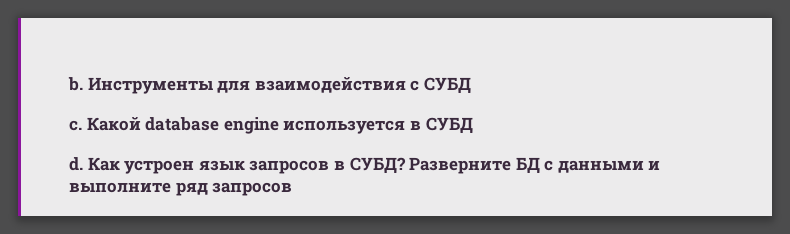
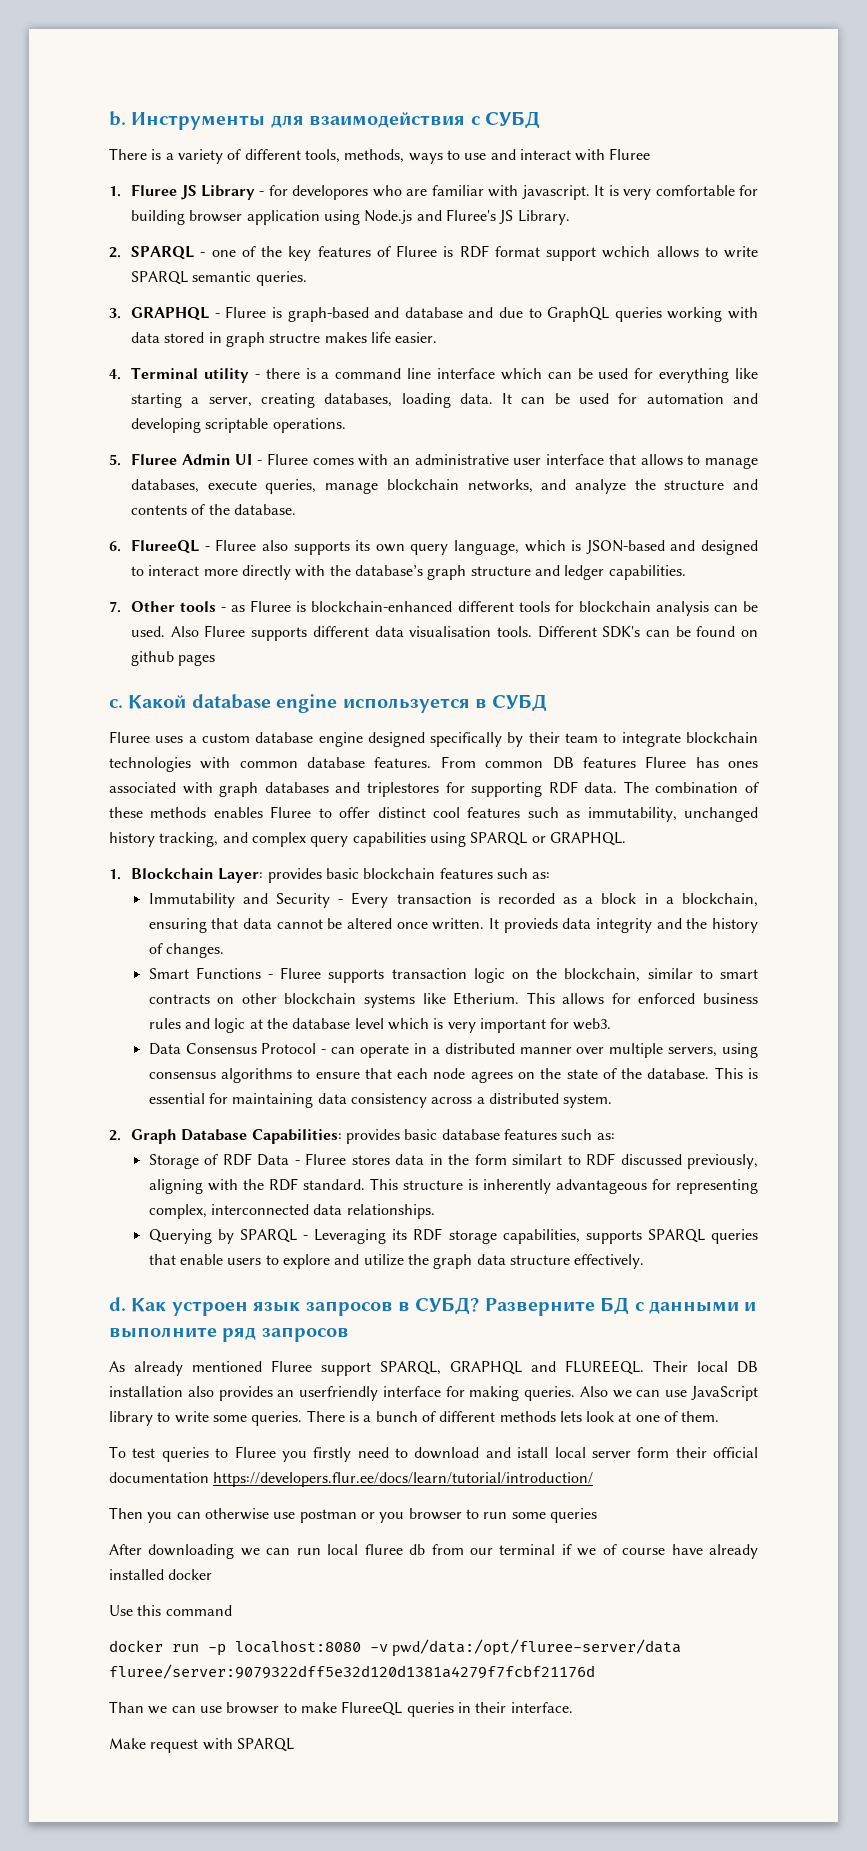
(471, 85) none -> [109,148,651,164] [109,184,758,200] [131,209,570,225] [109,245,758,261] [131,271,307,286] [109,306,758,322] [131,332,438,347] [109,367,758,383] [131,393,759,408] [131,418,346,433] [109,453,759,469] [131,479,758,494] [131,504,297,515] [109,539,758,555] [131,565,686,580] [109,600,758,616] [131,625,758,641] [131,651,216,666] // There is a variety of different tools, methods, ways to use and interact with Fluree // 1. Fluree JS Library - for developores who are familiar with javascript. It is very comfortable for building browser application using Node.js and Fluree's JS Library. // 2. SPARQL - one of the key features of Fluree is RDF format support wchich allows to write SPARQL semantic queries. // 3. GRAPHQL - Fluree is graph-based and database and due to GraphQL queries working with data stored in graph structre makes life easier. // 4. Terminal utility - there is a command line interface which can be used for everything like starting a server, creating databases, loading data. It can be used for automation and developing scriptable operations. // 5. Fluree Admin UI - Fluree comes with an administrative user interface that allows to manage databases, execute queries, manage blockchain networks, and analyze the structure and contents of the database. // 6. FlureeQL - Fluree also supports its own query language, which is JSON-based and designed to interact more directly with the database’s graph structure and ledger capabilities. // 7. Other tools - as Fluree is blockchain-enhanced different tools for blockchain analysis can be used. Also Fluree supports different data visualisation tools. Different SDK's can be found on github pages
(473, 125) none -> [109,731,758,747] [109,756,759,772] [109,781,759,797] [109,806,758,822] [109,832,626,847] [109,868,551,883] [148,892,758,908] [148,918,758,933] [148,943,224,958] [148,967,759,983] [148,992,758,1008] [148,1018,612,1033] [148,1043,758,1058] [148,1067,758,1083] [148,1093,613,1108] [109,1129,615,1144] [148,1153,758,1169] [148,1178,758,1194] [148,1204,435,1219] [148,1228,758,1244] [148,1254,645,1269] // Fluree uses a custom database engine designed specifically by their team to integrate blockchain technologies with common database features. From common DB features Fluree has ones associated with graph databases and triplestores for supporting RDF data. The combination of these methods enables Fluree to offer distinct cool features such as immutability, unchanged history tracking, and complex query capabilities using SPARQL or GRAPHQL. // 1. Blockchain Layer: provides basic blockchain features such as: // Immutability and Security - Every transaction is recorded as a block in a blockchain, ensuring that data cannot be altered once written. It provieds data integrity and the history of changes. // Smart Functions - Fluree supports transaction logic on the blockchain, similar to smart contracts on other blockchain systems like Etherium. This allows for enforced business rules and logic at the database level which is very important for web3. // Data Consensus Protocol - can operate in a distributed manner over multiple servers, using consensus algorithms to ensure that each node agrees on the state of the database. This is essential for maintaining data consistency across a distributed system. // 2. Graph Database Capabilities: provides basic database features such as: // Storage of RDF Data - Fluree stores data in the form similart to RDF discussed previously, aligning with the RDF standard. This structure is inherently advantageous for representing complex, interconnected data relationships. // Querying by SPARQL - Leveraging its RDF storage capabilities, supports SPARQL queries that enable users to explore and utilize the graph data structure effectively.
(293, 189) none -> [109,1360,758,1376] [109,1386,758,1401] [109,1410,720,1426] [109,1446,758,1462] [109,1472,594,1487] [109,1507,597,1523] [109,1544,758,1559] [109,1569,213,1580] [109,1605,232,1616] [109,1639,682,1656] [109,1664,595,1679] [109,1701,573,1717] [109,1738,294,1753] // As already mentioned Fluree support SPARQL, GRAPHQL and FLUREEQL. Their local DB installation also provides an userfriendly interface for making queries. Also we can use JavaScript library to write some queries. There is a bunch of different methods lets look at one of them. // To test queries to Fluree you firstly need to download and istall local server form their official documentation https://developers.flur.ee/docs/learn/tutorial/introduction/ // Then you can otherwise use postman or you browser to run some queries // After downloading we can run local fluree db from our terminal if we of course have already installed docker // Use this command // docker run -p localhost:8080 -v pwd/data:/opt/fluree-server/data fluree/server:9079322dff5e32d120d1381a4279f7fcbf21176d // Than we can use browser to make FlureeQL queries in their interface. // Make request with SPARQL

